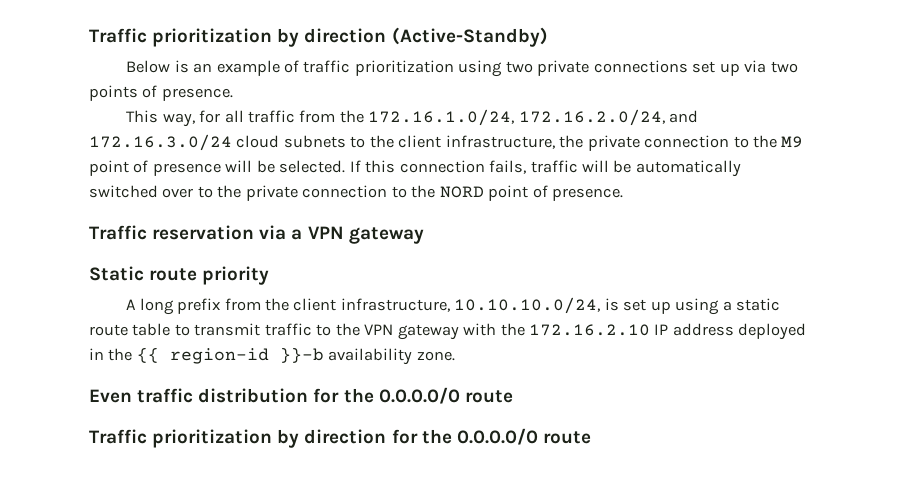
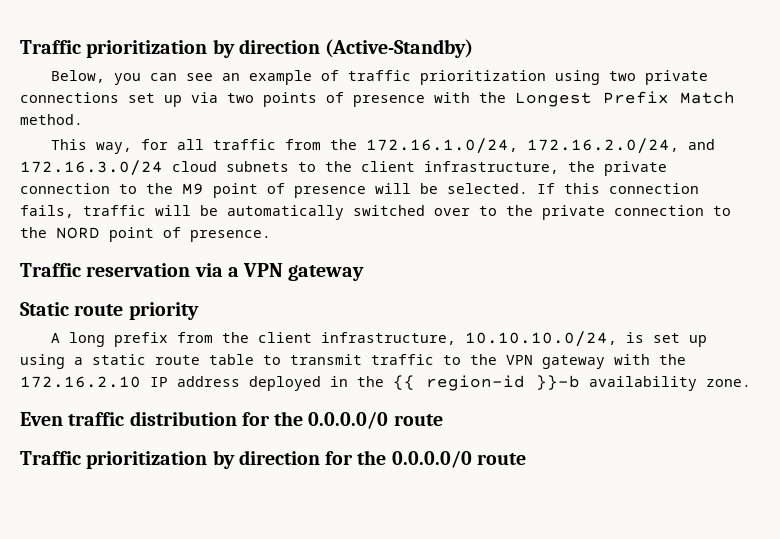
[126,60,189,73] Below is -> [50,70,213,85] Below, you can see
[161,88,233,101] presence. -> [353,91,735,107] [20,114,83,125] presence with the Longest Prefix Match method.

